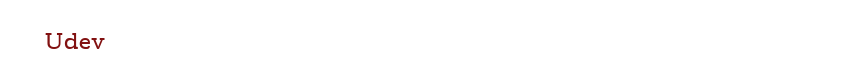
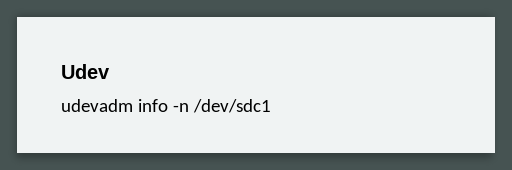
(105, 41) none -> [61,99,271,113] // udevadm info -n /dev/sdc1

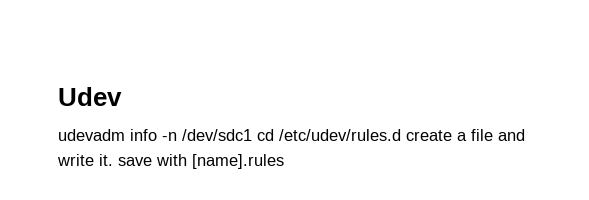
(271, 106) none -> [257,129,525,141] [57,154,284,169] cd /etc/udev/rules.d create a file and write it. save with [name].rules

